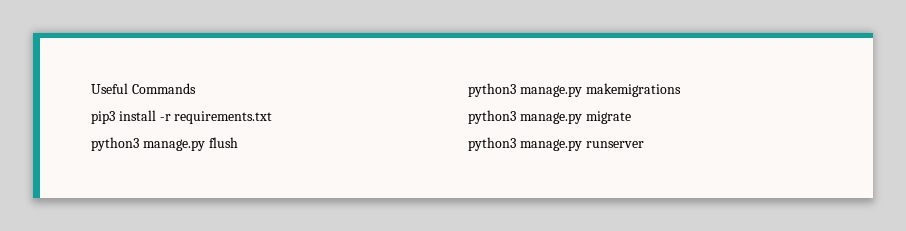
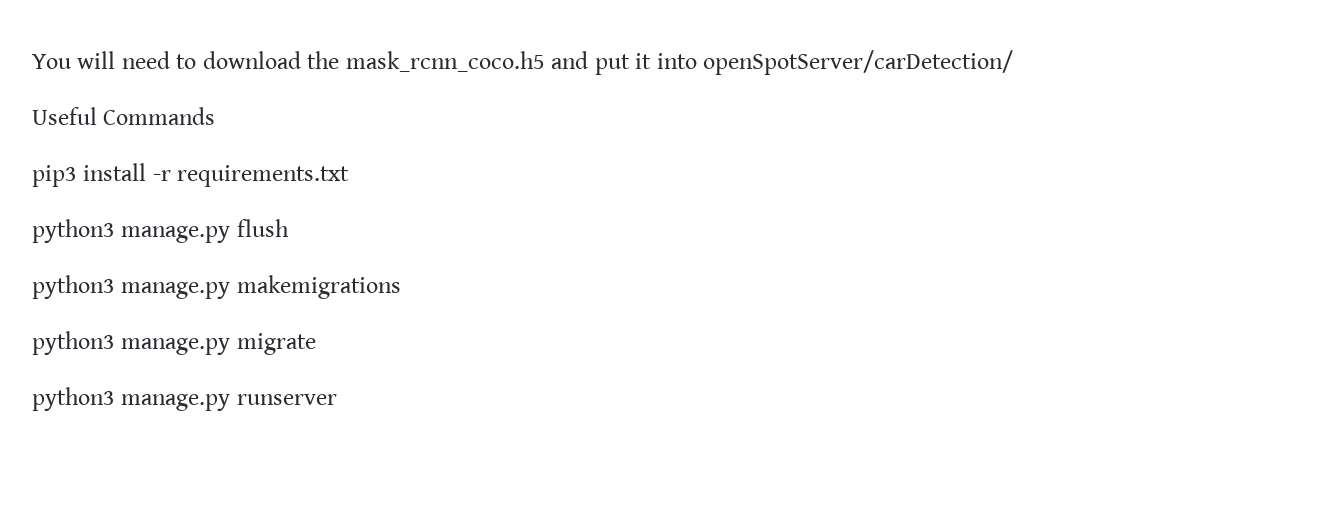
(91, 88) none -> [32,50,1014,75] You will need to download the mask_rcnn_coco.h5 and put it into openSpotServer/carDetection/ //

